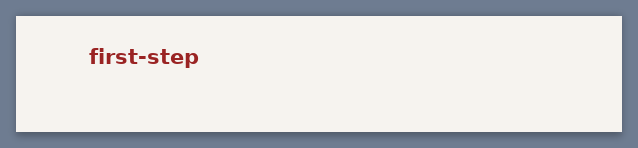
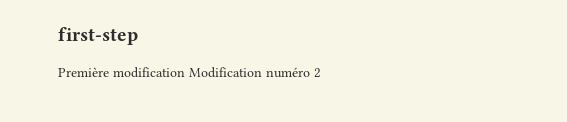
(199, 58) none -> [58,67,321,78] // Première modification Modification numéro 2

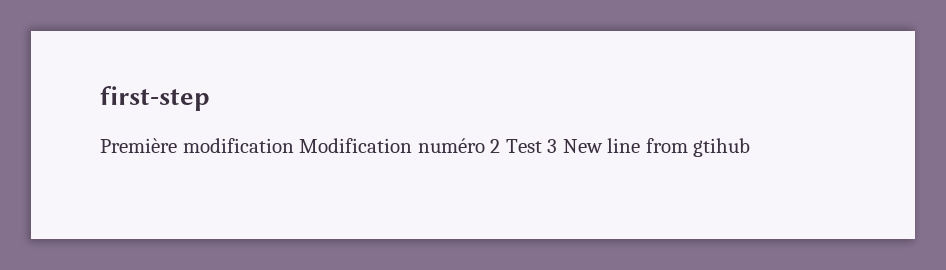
(321, 73) none -> [505,138,751,157] Test 3 New line from gtihub

